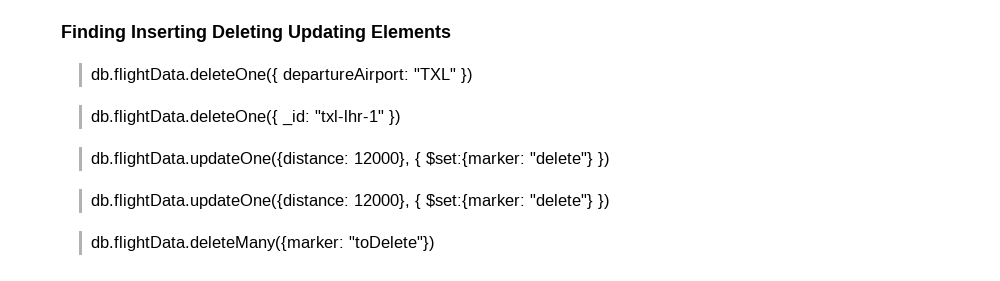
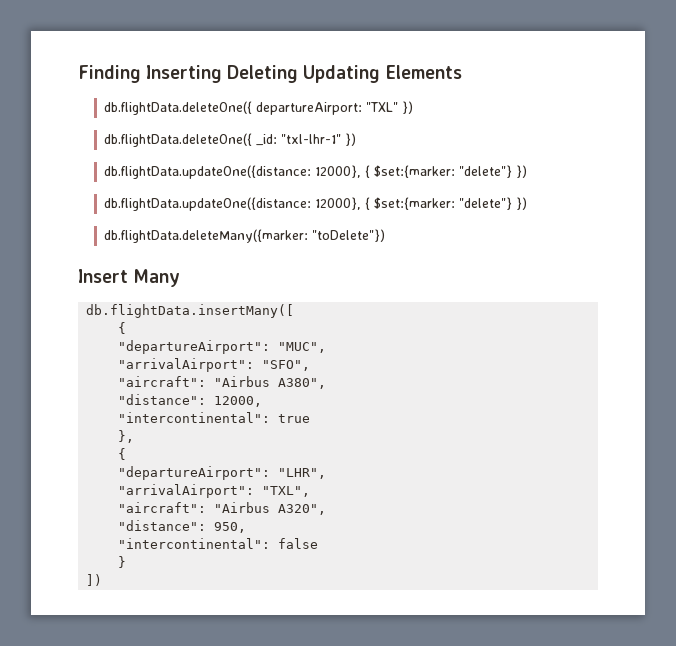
(435, 243) none -> [78,269,181,287] [86,304,295,318] [118,322,127,334] [118,340,327,354] [118,358,311,372] [118,376,327,389] [118,394,263,407] [118,412,311,423] [118,430,135,443] [118,448,127,460] [118,466,327,480] [118,484,311,498] [118,502,327,515] [118,520,247,533] [118,538,319,549] [118,556,127,568] [86,574,103,586] // Insert Many // db.flightData.insertMany([ // { // "departureAirport": "MUC", // "arrivalAirport": "SFO", // "aircraft": "Airbus A380", // "distance": 12000, // "intercontinental": true // }, // { // "departureAirport": "LHR", // "arrivalAirport": "TXL", // "aircraft": "Airbus A320", // "distance": 950, // "intercontinental": false // } // ])

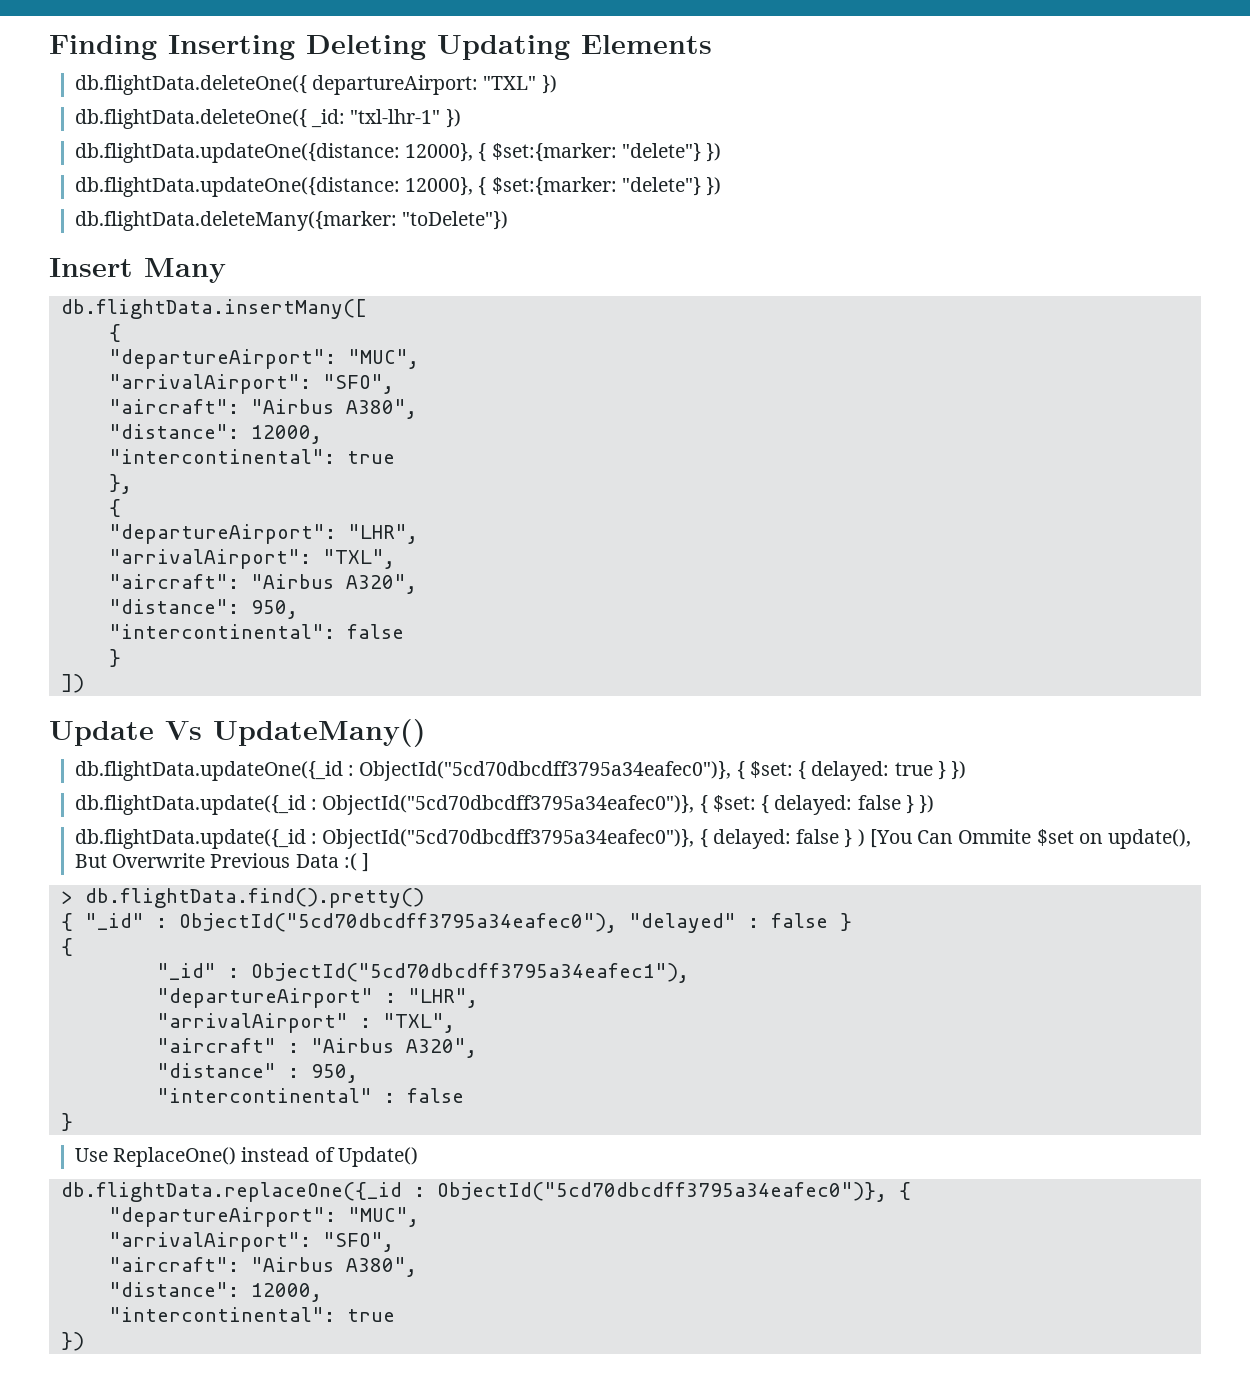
(103, 580) none -> [49,719,426,747] [74,761,967,781] [74,795,935,815] [74,829,1192,849] [74,853,370,872] [60,888,424,908] [60,913,852,933] [60,938,73,956] [156,963,689,983] [156,988,478,1008] [156,1013,455,1033] [156,1038,477,1058] [156,1063,358,1083] [156,1088,464,1103] [60,1113,73,1131] [74,1147,418,1167] [60,1182,911,1202] [108,1207,419,1227] [108,1232,394,1252] [108,1257,417,1277] [108,1282,322,1302] [108,1307,395,1322] [60,1332,84,1351] // Update Vs UpdateMany() // db.flightData.updateOne({_id : ObjectId("5cd70dbcdff3795a34eafec0")}, { $set: { delayed: true } }) // db.flightData.update({_id : ObjectId("5cd70dbcdff3795a34eafec0")}, { $set: { delayed: false } }) // db.flightData.update({_id : ObjectId("5cd70dbcdff3795a34eafec0")}, { delayed: false } ) [You Can Ommite $set on update(), But Overwrite Previous Data :( ] // > db.flightData.find().pretty() // { "_id" : ObjectId("5cd70dbcdff3795a34eafec0"), "delayed" : false } // { // "_id" : ObjectId("5cd70dbcdff3795a34eafec1"), // "departureAirport" : "LHR", // "arrivalAirport" : "TXL", // "aircraft" : "Airbus A320", // "distance" : 950, // "intercontinental" : false // } // Use ReplaceOne() instead of Update() // db.flightData.replaceOne({_id : ObjectId("5cd70dbcdff3795a34eafec0")}, { // "departureAirport": "MUC", // "arrivalAirport": "SFO", // "aircraft": "Airbus A380", // "distance": 12000, // "intercontinental": true // })

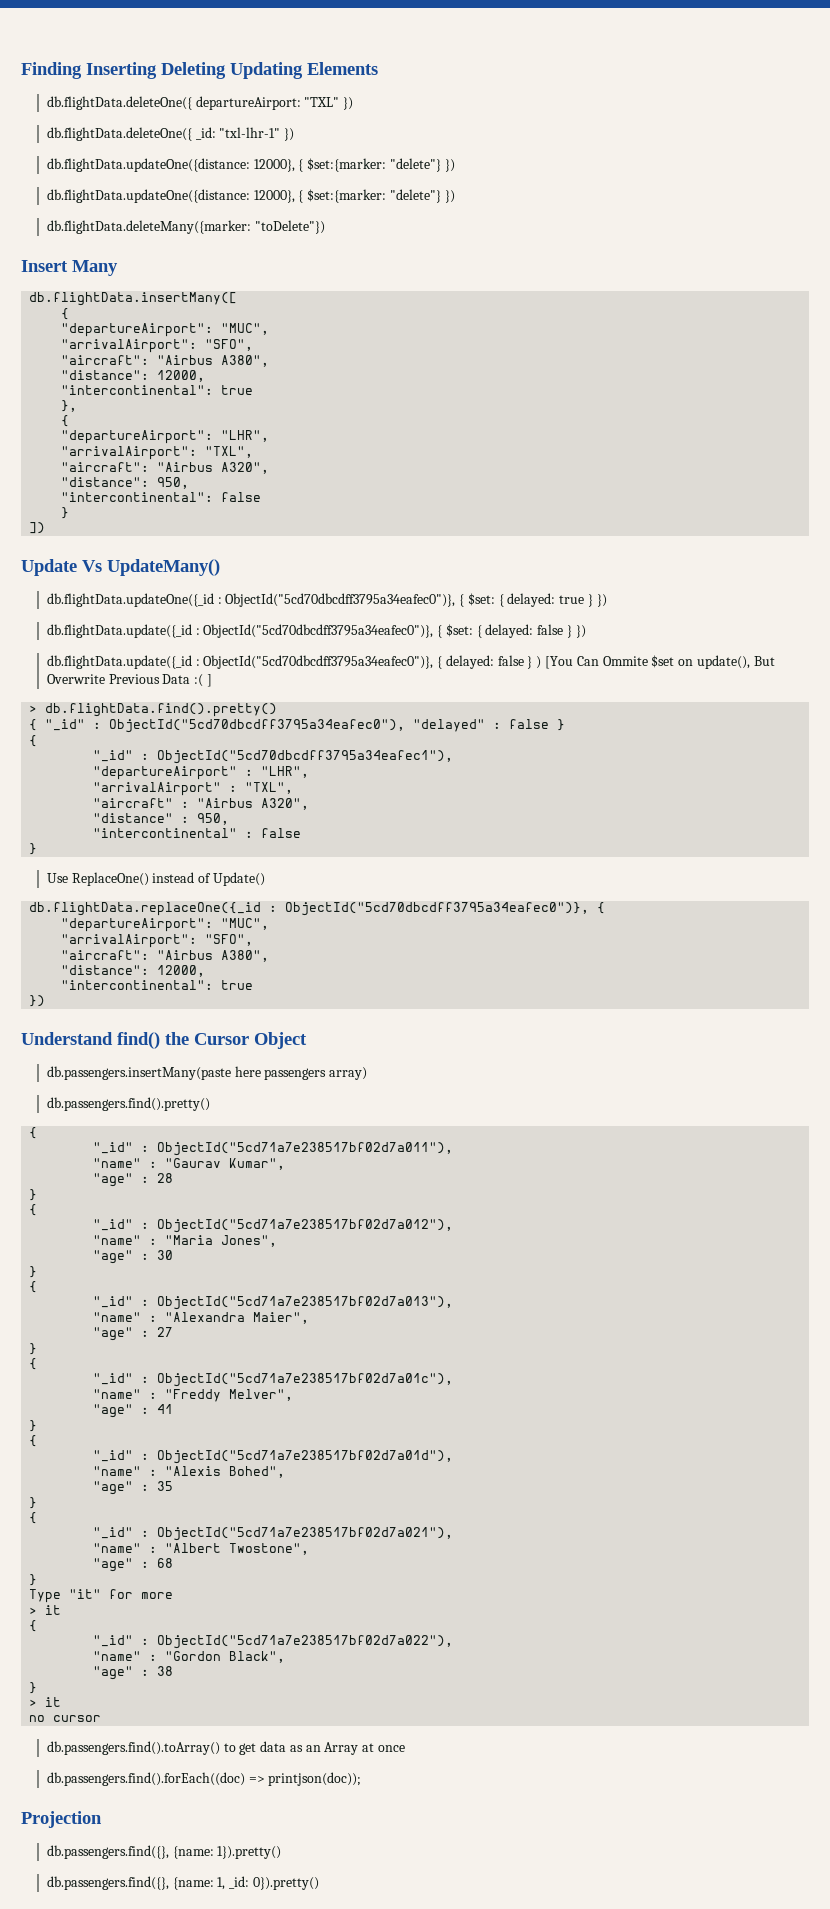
(84, 1341) none -> [21,1032,307,1049] [46,1066,368,1080] [46,1097,210,1111] [29,1127,38,1139] [93,1142,454,1156] [93,1158,286,1170] [93,1173,174,1187] [29,1189,38,1201] [29,1204,38,1216] [93,1219,454,1233] [93,1235,278,1247] [93,1250,174,1264] [29,1266,38,1278] [29,1281,38,1293] [93,1296,454,1310] [93,1312,310,1324] [93,1327,174,1341] [29,1343,38,1355] [29,1358,38,1370] [93,1373,454,1387] [93,1389,294,1402] [93,1404,174,1418] [29,1420,38,1432] [29,1435,38,1447] [93,1450,454,1464] [93,1466,286,1478] [93,1481,174,1495] [29,1497,38,1509] [29,1512,38,1524] [93,1527,454,1541] [93,1543,310,1555] [93,1558,174,1572] [29,1574,38,1586] [29,1589,174,1603] [29,1605,62,1615] [29,1620,38,1632] [93,1635,454,1649] [93,1651,286,1663] [93,1666,174,1680] [29,1682,38,1694] [29,1697,62,1707] [29,1715,102,1722] [46,1741,406,1755] [46,1772,362,1786] [21,1811,102,1828] [46,1845,282,1859] [46,1876,319,1890] // Understand find() the Cursor Object // db.passengers.insertMany(paste here passengers array) // db.passengers.find().pretty() // { // "_id" : ObjectId("5cd71a7e238517bf02d7a011"), // "name" : "Gaurav Kumar", // "age" : 28 // } // { // "_id" : ObjectId("5cd71a7e238517bf02d7a012"), // "name" : "Maria Jones", // "age" : 30 // } // { // "_id" : ObjectId("5cd71a7e238517bf02d7a013"), // "name" : "Alexandra Maier", // "age" : 27 // } // { // "_id" : ObjectId("5cd71a7e238517bf02d7a01c"), // "name" : "Freddy Melver", // "age" : 41 // } // { // "_id" : ObjectId("5cd71a7e238517bf02d7a01d"), // "name" : "Alexis Bohed", // "age" : 35 // } // { // "_id" : ObjectId("5cd71a7e238517bf02d7a021"), // "name" : "Albert Twostone", // "age" : 68 // } // Type "it" for more // > it // { // "_id" : ObjectId("5cd71a7e238517bf02d7a022"), // "name" : "Gordon Black", // "age" : 38 // } // > it // no cursor // db.passengers.find().toArray() to get data as an Array at once // db.passengers.find().forEach((doc) => printjson(doc)); // Projection // db.passengers.find({}, {name: 1}).pretty() // db.passengers.find({}, {name: 1, _id: 0}).pretty()

